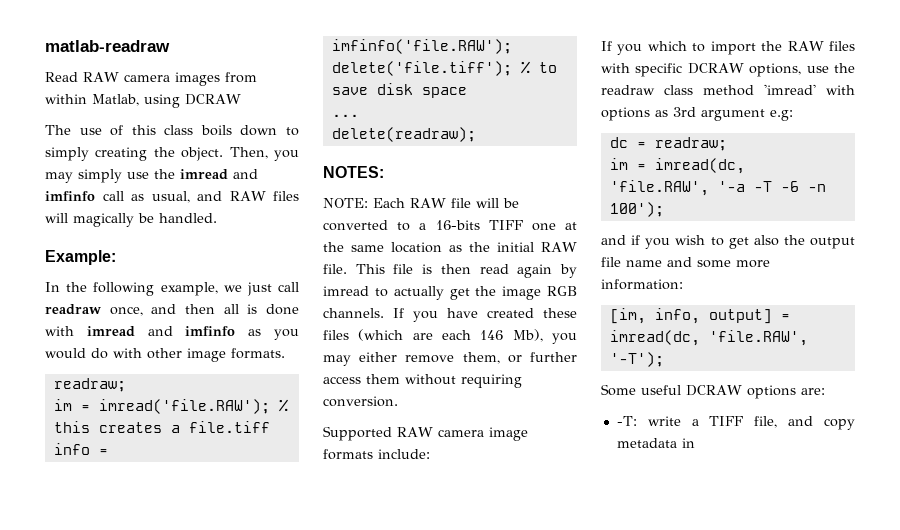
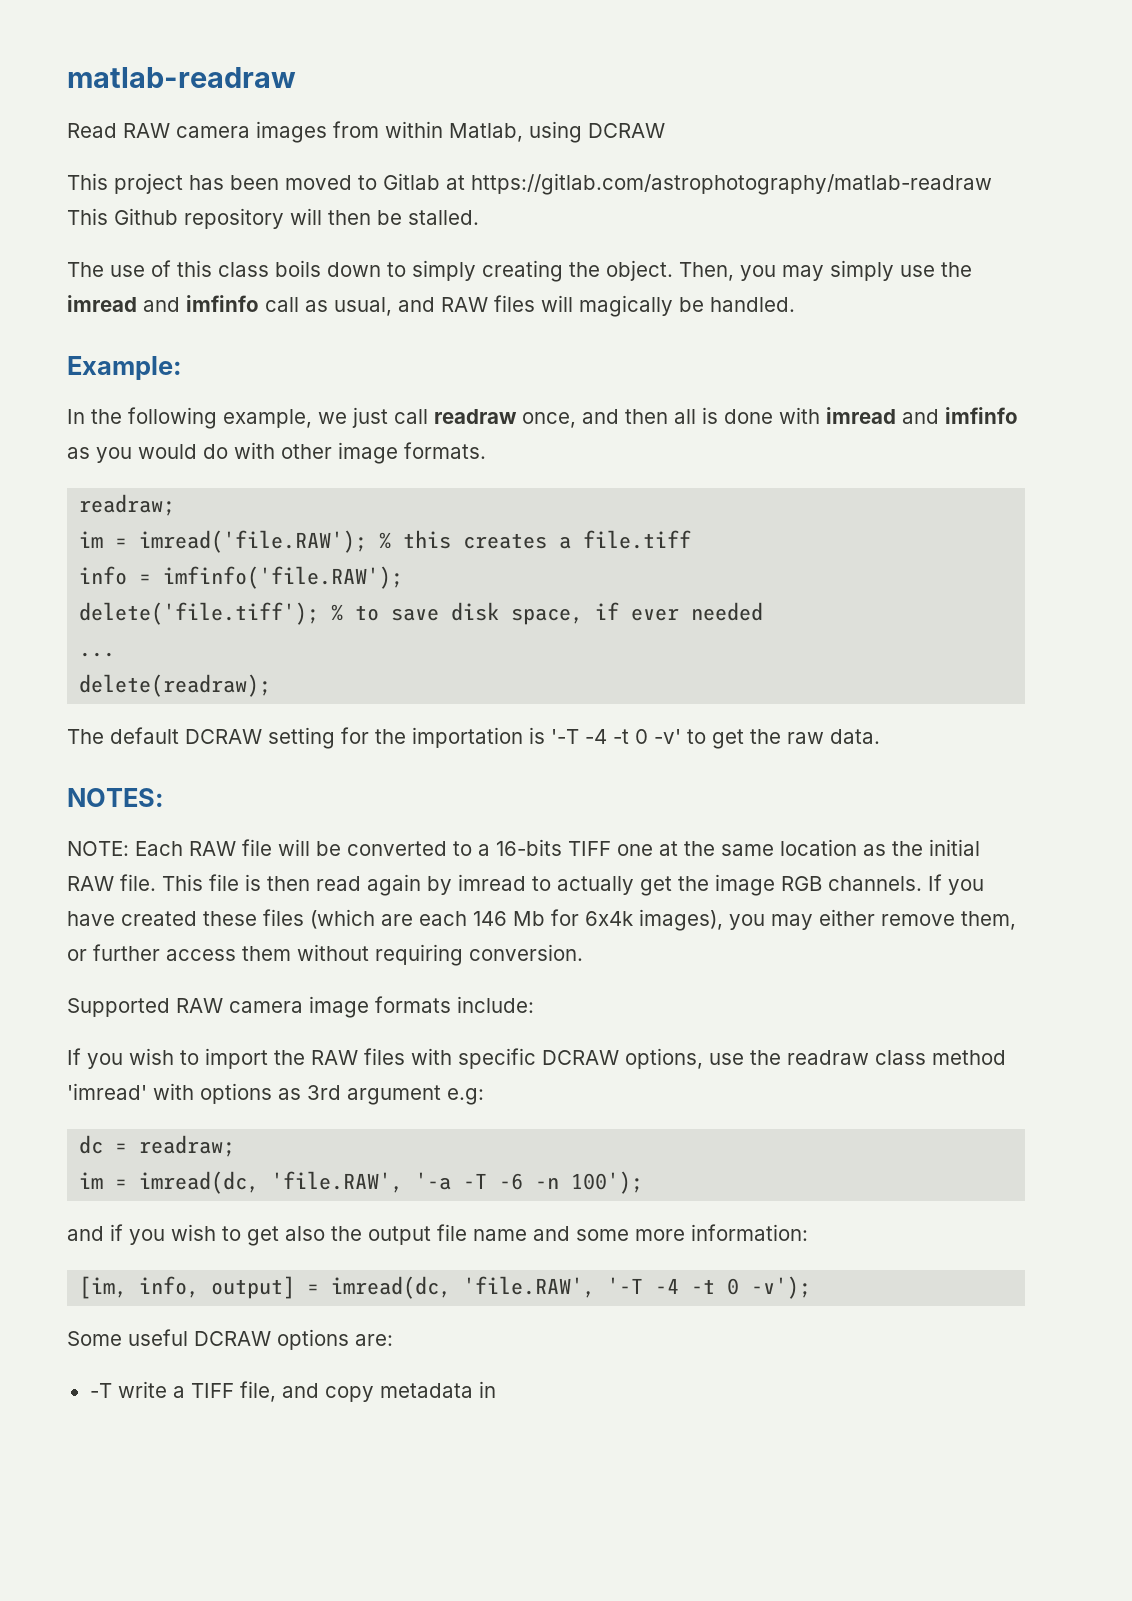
(241, 99) none -> [67,173,992,195] [67,208,479,229] // This project has been moved to Gitlab at https://gitlab.com/astrophotography/matlab-readraw This Github repository will then be stalled.
[421,87,467,98] [331,114,359,117] [331,127,476,142] space // ... // delete(readraw); -> [511,602,764,625] [79,652,116,657] [79,674,272,697] [67,727,880,749] space, if ever needed // ... // delete(readraw); // The default DCRAW setting for the importation is '-T -4 -t 0 -v' to get the raw data.
[512,329,543,342] Mb), -> [513,909,723,931] Mb for 6x4k images),
[647,41,687,51] which -> [129,1048,174,1065] wish
[609,352,664,367] '-T'); -> [607,1276,812,1299] '-T -4 -t 0 -v');
[616,416,637,426] -T: -> [89,1383,112,1398] -T

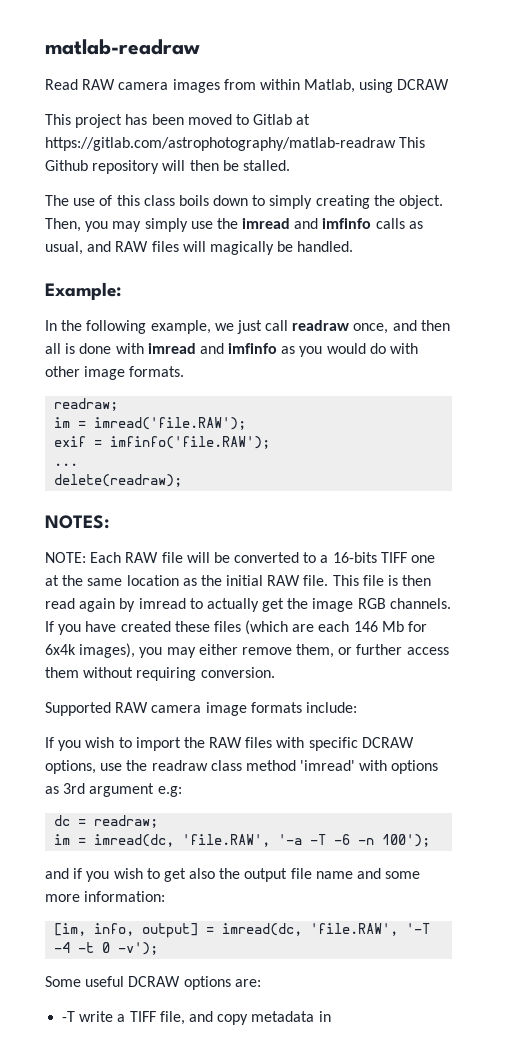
[265,297,299,312] call -> [375,218,405,229] calls
[379,530,692,549] [79,566,404,589] [79,602,764,625] [79,652,116,657] [79,674,272,697] [67,727,880,749] % this creates a file.tiff // info = imfinfo('file.RAW'); // delete('file.tiff'); % to save disk space, if ever needed // ... // delete(readraw); // The default DCRAW setting for the importation is '-T -4 -t 0 -v' to get the raw data. -> [54,436,271,449] [54,463,79,466] [54,474,183,487] // exif = imfinfo('file.RAW'); // ... // delete(readraw);

